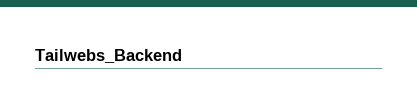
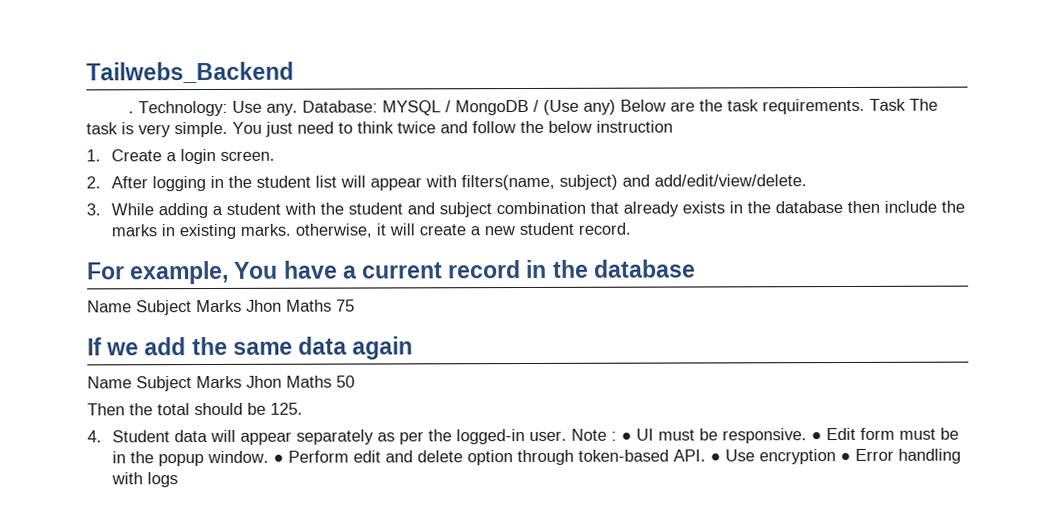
(182, 56) none -> [128,98,939,117] [86,120,673,138] [86,148,275,165] [86,174,807,192] [86,200,965,219] [110,222,631,240] [87,259,696,285] [87,299,355,316] [87,336,414,360] [87,375,355,392] [87,402,303,416] [87,427,959,445] [111,448,961,467] [110,472,178,488] // . Technology: Use any. Database: MYSQL / MongoDB / (Use any) Below are the task requirements. Task The task is very simple. You just need to think twice and follow the below instruction // 1. Create a login screen. // 2. After logging in the student list will appear with filters(name, subject) and add/edit/view/delete. // 3. While adding a student with the student and subject combination that already exists in the database then include the marks in existing marks. otherwise, it will create a new student record. // For example, You have a current record in the database // Name Subject Marks Jhon Maths 75 // If we add the same data again // Name Subject Marks Jhon Maths 50 // Then the total should be 125. // 4. Student data will appear separately as per the logged-in user. Note : ● UI must be responsive. ● Edit form must be in the popup window. ● Perform edit and delete option through token-based API. ● Use encryption ● Error handling with logs

